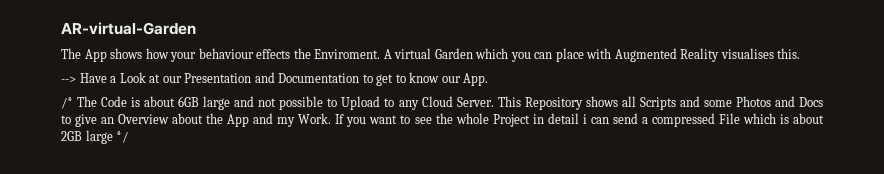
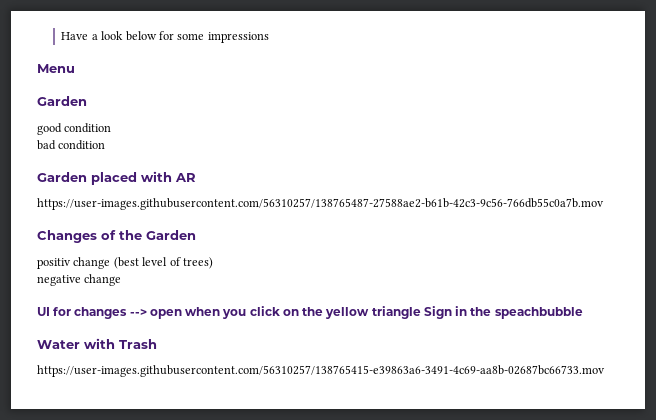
[61,22,196,35] [61,48,801,62] [61,72,489,86] [61,96,823,110] [61,113,825,127] [61,130,129,144] AR-virtual-Garden // The App shows how your behaviour effects the Enviroment. A virtual Garden which you can place with Augmented Reality visualises this. // --> Have a Look at our Presentation and Documentation to get to know our App. // /* The Code is about 6GB large and not possible to Upload to any Cloud Server. This Repository shows all Scripts and some Photos and Docs to give an Overview about the App and my Work. If you want to see the whole Project in detail i can send a compressed File which is about 2GB large */ -> [61,31,269,43] [37,64,75,73] [37,96,87,106] [37,123,112,135] [37,140,106,150] [37,171,196,185] [37,198,604,210] [37,230,196,243] [37,257,213,269] [37,274,122,286] [37,306,583,319] [37,338,157,349] [37,365,605,377] Have a look below for some impressions // Menu // Garden // good condition // bad condition // Garden placed with AR // https://user-images.githubusercontent.com/56310257/138765487-27588ae2-b61b-42c3-9c56-766db55c0a7b.mov // Changes of the Garden // positiv change (best level of trees) // negative change // UI for changes --> open when you click on the yellow triangle Sign in the speachbubble // Water with Trash // https://user-images.githubusercontent.com/56310257/138765415-e39863a6-3491-4c69-aa8b-02687bc66733.mov

